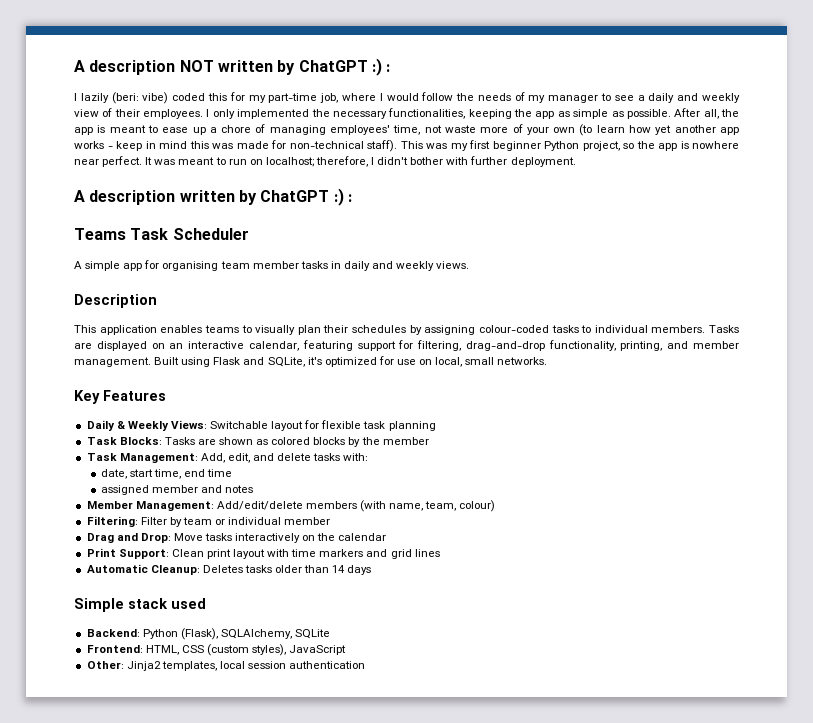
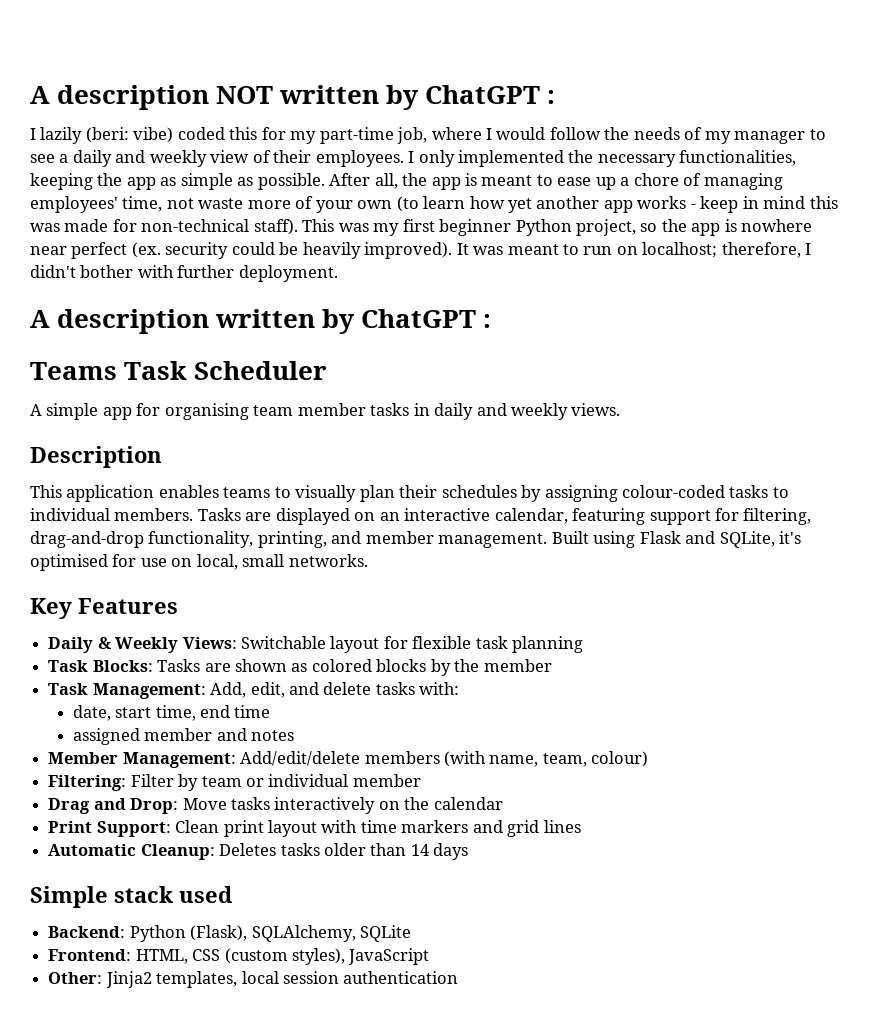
[371,58,382,76] :) -> (541, 94) none
[102,156,143,167] perfect. -> [71,242,453,259] perfect (ex. security could be heavily improved).
[333,188,344,206] :) -> (477, 318) none
[324,357,377,367] optimized -> [30,554,108,571] optimised

